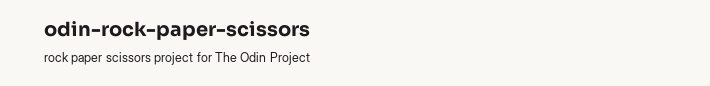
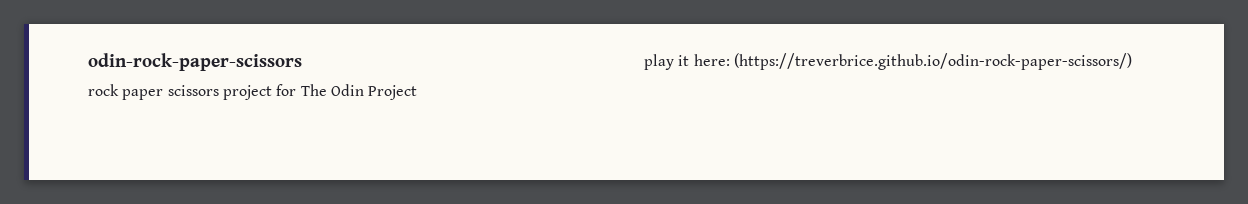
(310, 58) none -> [644,53,1132,70] // play it here: (https://treverbrice.github.io/odin-rock-paper-scissors/)

